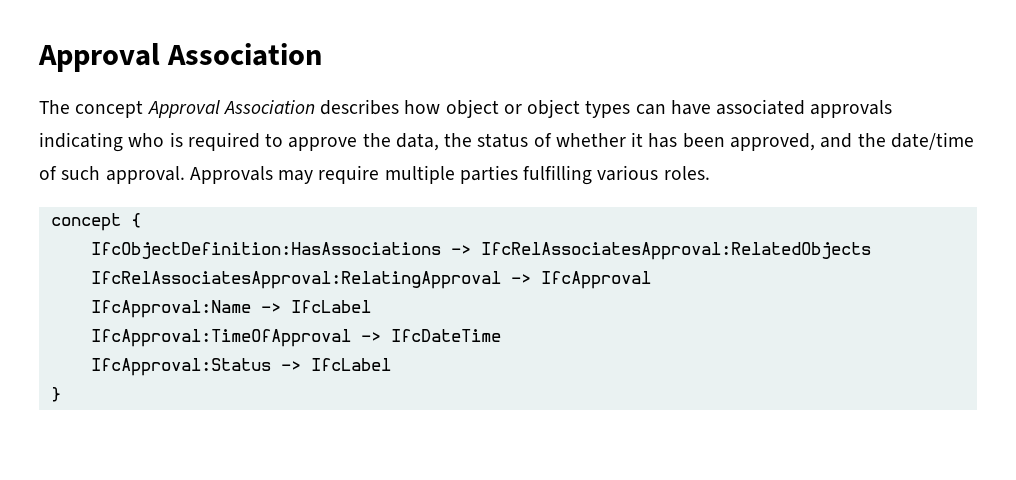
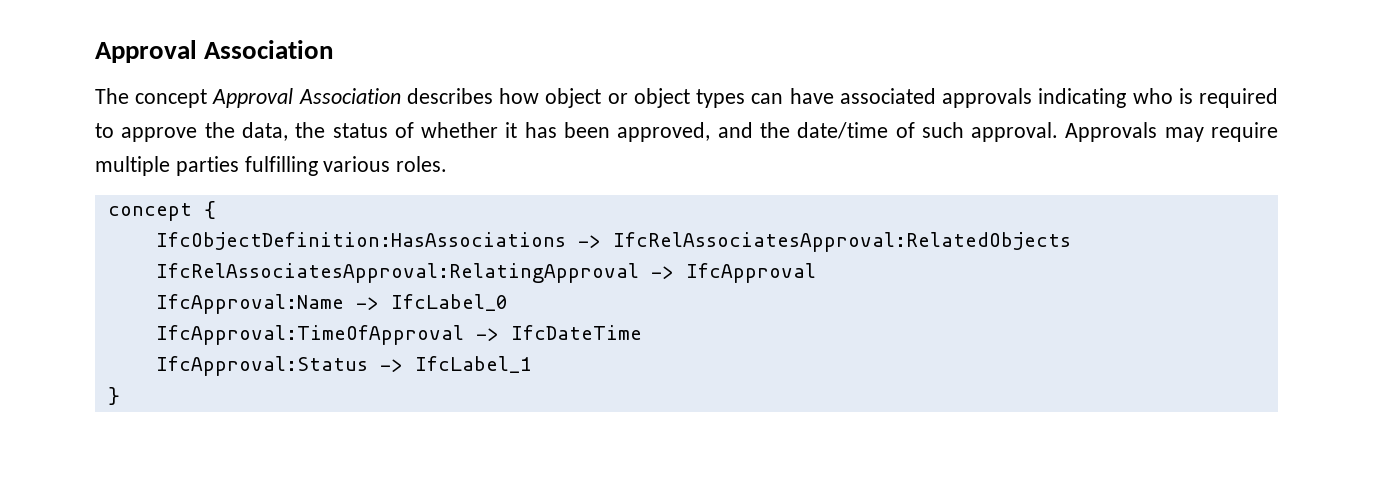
[290,300,371,313] IfcLabel -> [390,294,508,311] IfcLabel_0
[310,358,391,371] IfcLabel -> [414,356,532,373] IfcLabel_1

